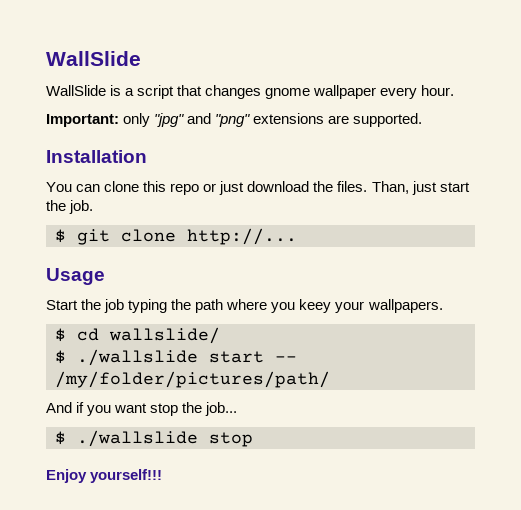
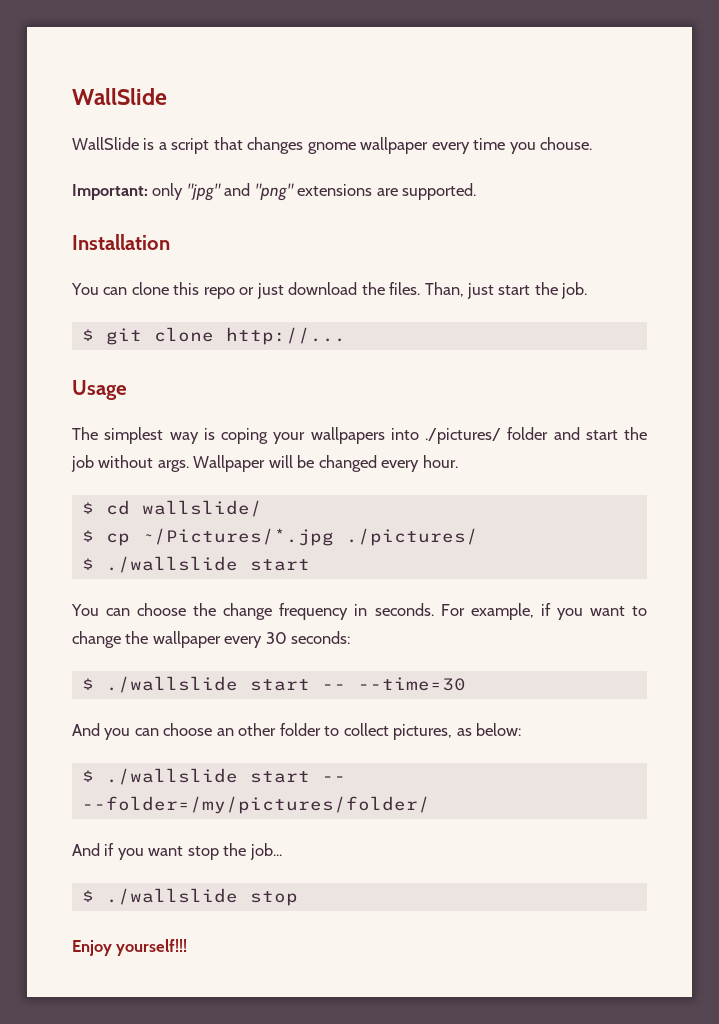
[421,85,455,96] hour. -> [473,137,593,154] time you chouse.
[46,299,443,313] [55,327,220,344] [55,349,297,366] [55,371,330,388] Start the job typing the path where you keey your wallpapers. // $ cd wallslide/ // $ ./wallslide start -- /my/folder/pictures/path/ -> [72,427,647,444] [71,455,458,472] [81,500,262,517] [81,528,478,546] [81,556,310,573] [71,603,647,620] [72,631,351,648] [81,676,466,693] [72,723,522,740] [81,768,346,785] [81,796,430,814] The simplest way is coping your wallpapers into ./pictures/ folder and start the job without args. Wallpaper will be changed every hour. // $ cd wallslide/ // $ cp ~/Pictures/*.jpg ./pictures/ // $ ./wallslide start // You can choose the change frequency in seconds. For example, if you want to change the wallpaper every 30 seconds: // $ ./wallslide start -- --time=30 // And you can choose an other folder to collect pictures, as below: // $ ./wallslide start -- --folder=/my/pictures/folder/

